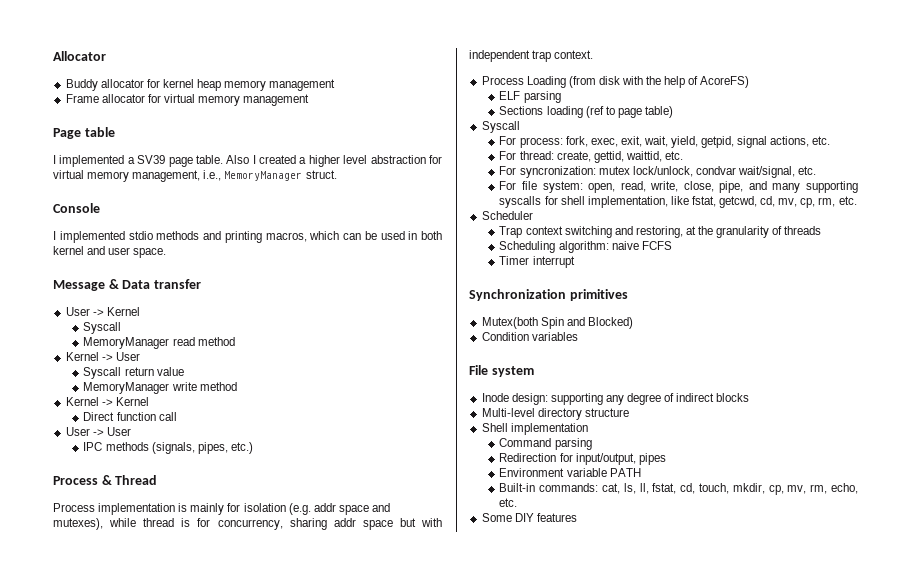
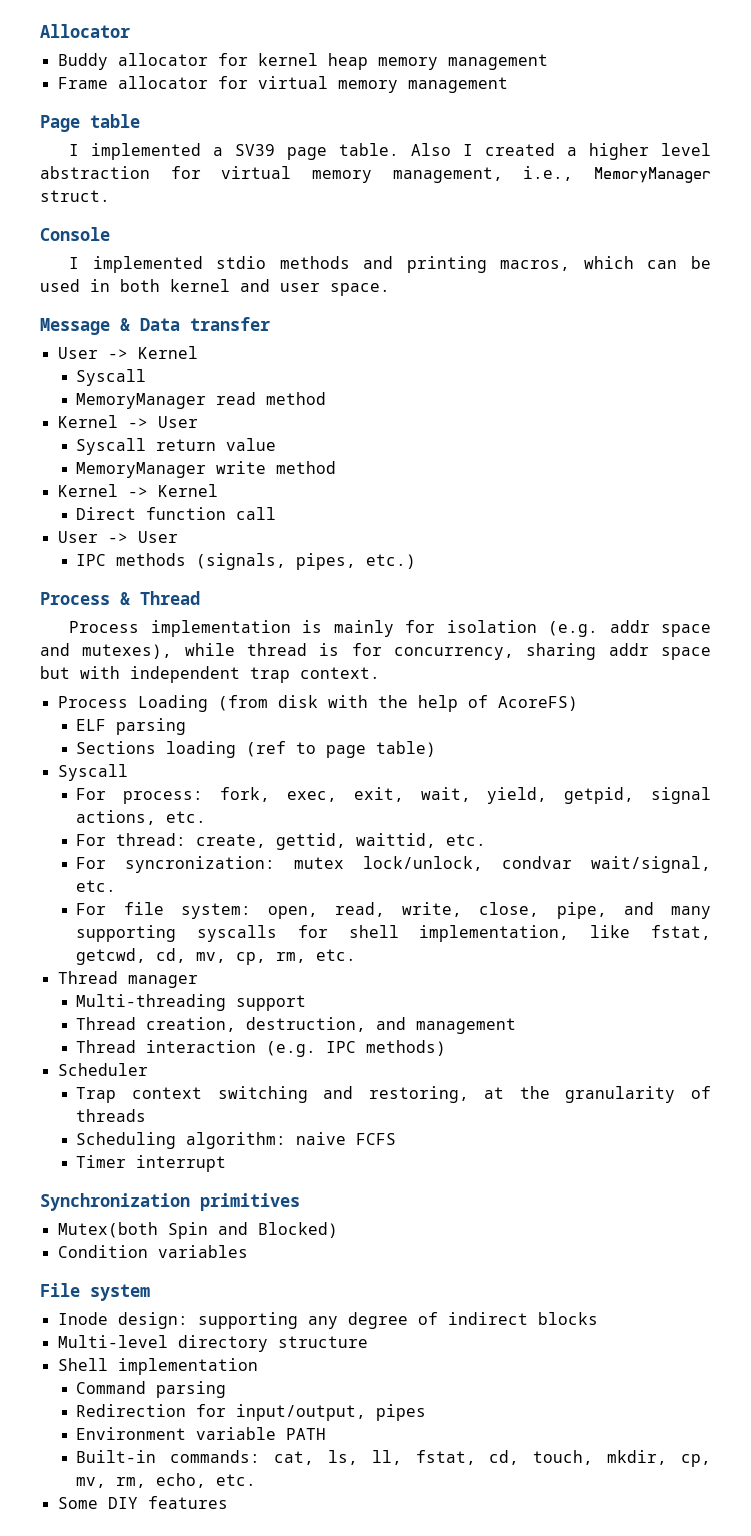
(857, 200) none -> [57,971,198,988] [76,994,307,1011] [76,1017,517,1034] [76,1040,447,1057] // Thread manager // Multi-threading support // Thread creation, destruction, and management // Thread interaction (e.g. IPC methods)

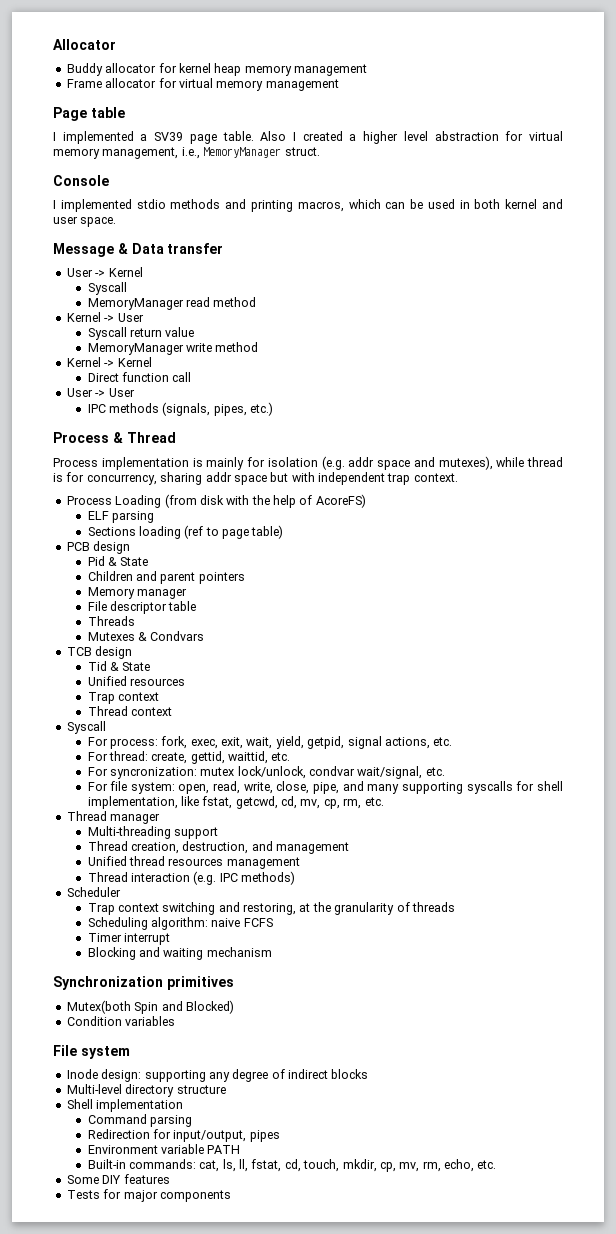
(437, 749) none -> [66,541,131,554] [87,556,149,566] [87,571,245,584] [87,587,187,599] [87,601,197,614] [87,616,135,626] [87,631,205,641] [66,646,133,659] [87,661,151,671] [87,676,185,686] [87,692,159,704] [87,706,172,716] // PCB design // Pid & State // Children and parent pointers // Memory manager // File descriptor table // Threads // Mutexes & Condvars // TCB design // Tid & State // Unified resources // Trap context // Thread context
(517, 1026) none -> [87,856,300,869] // Unified thread resources management
(227, 1163) none -> [87,947,272,960] // Blocking and waiting mechanism
(228, 1502) none -> [66,1189,231,1202] // Tests for major components

